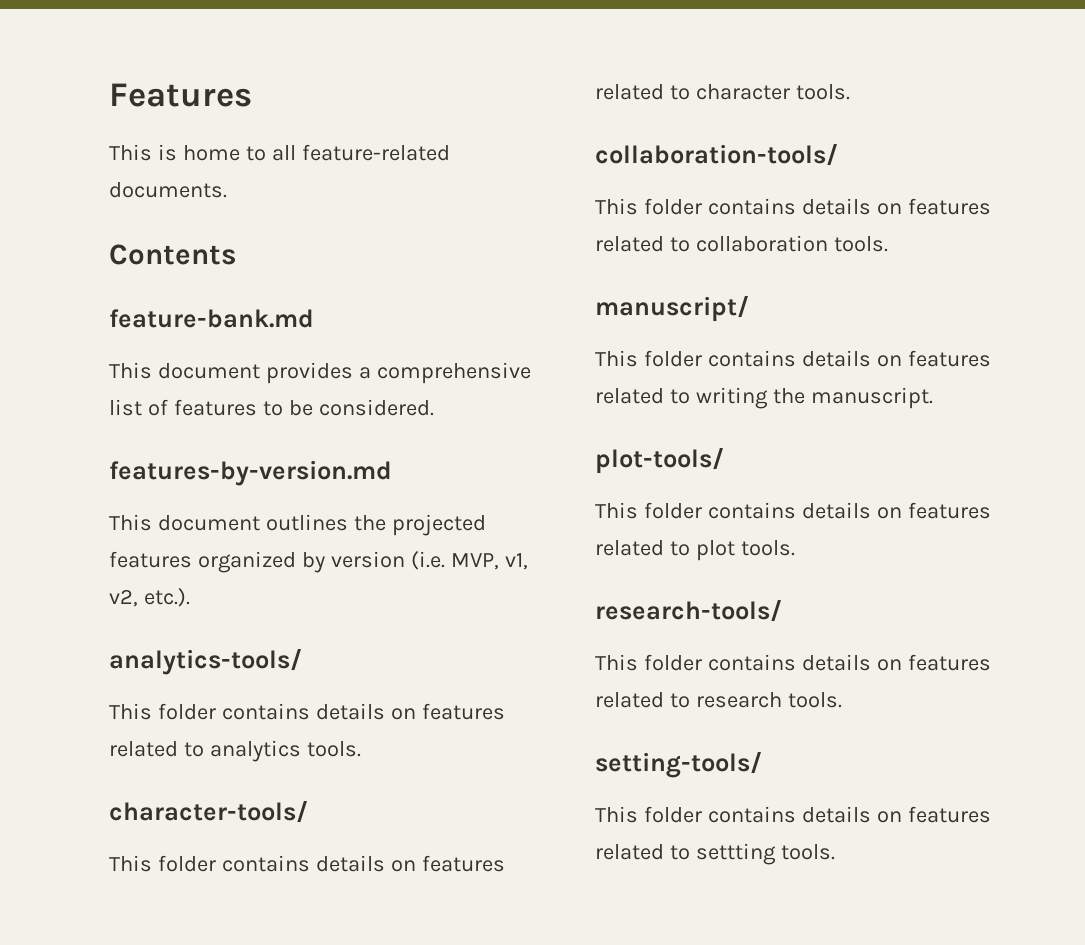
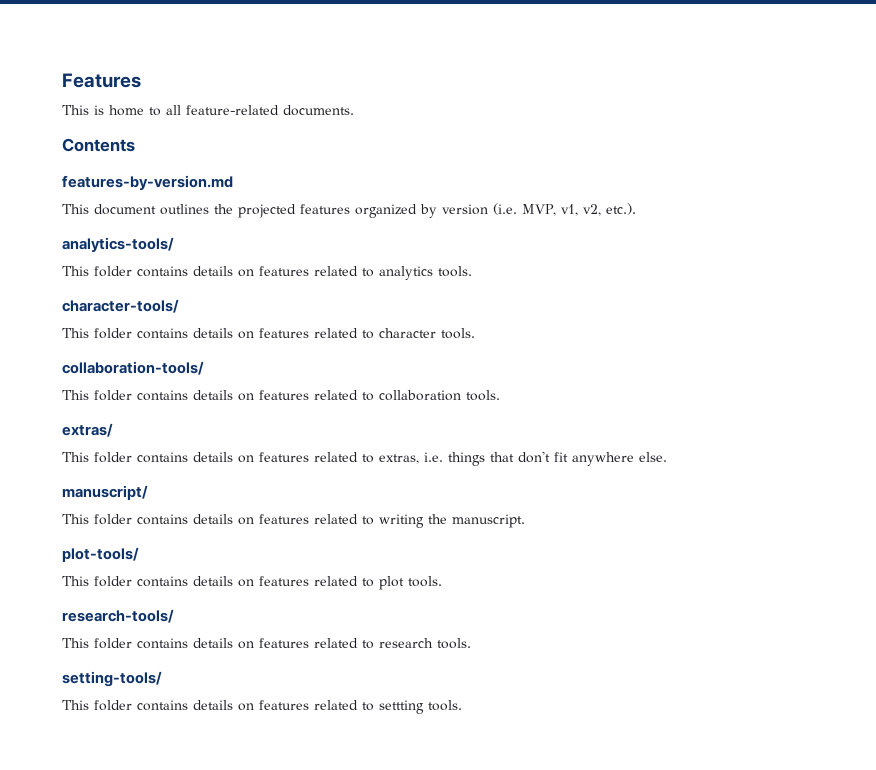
[109,309,314,328] [109,362,531,384] [109,399,434,416] // feature-bank.md // This document provides a comprehensive list of features to be considered. -> (135, 145) none
(888, 244) none -> [62,423,113,437] [62,451,667,466] // extras/ // This folder contains details on features related to extras, i.e. things that don't fit anywhere else.

